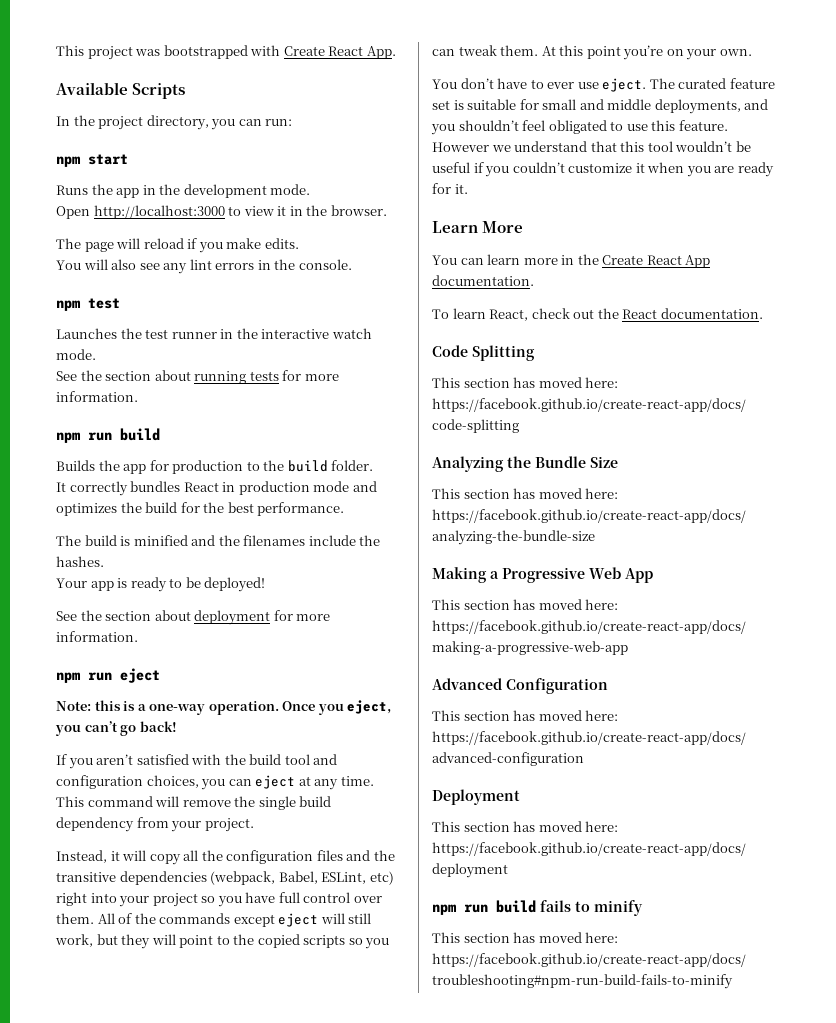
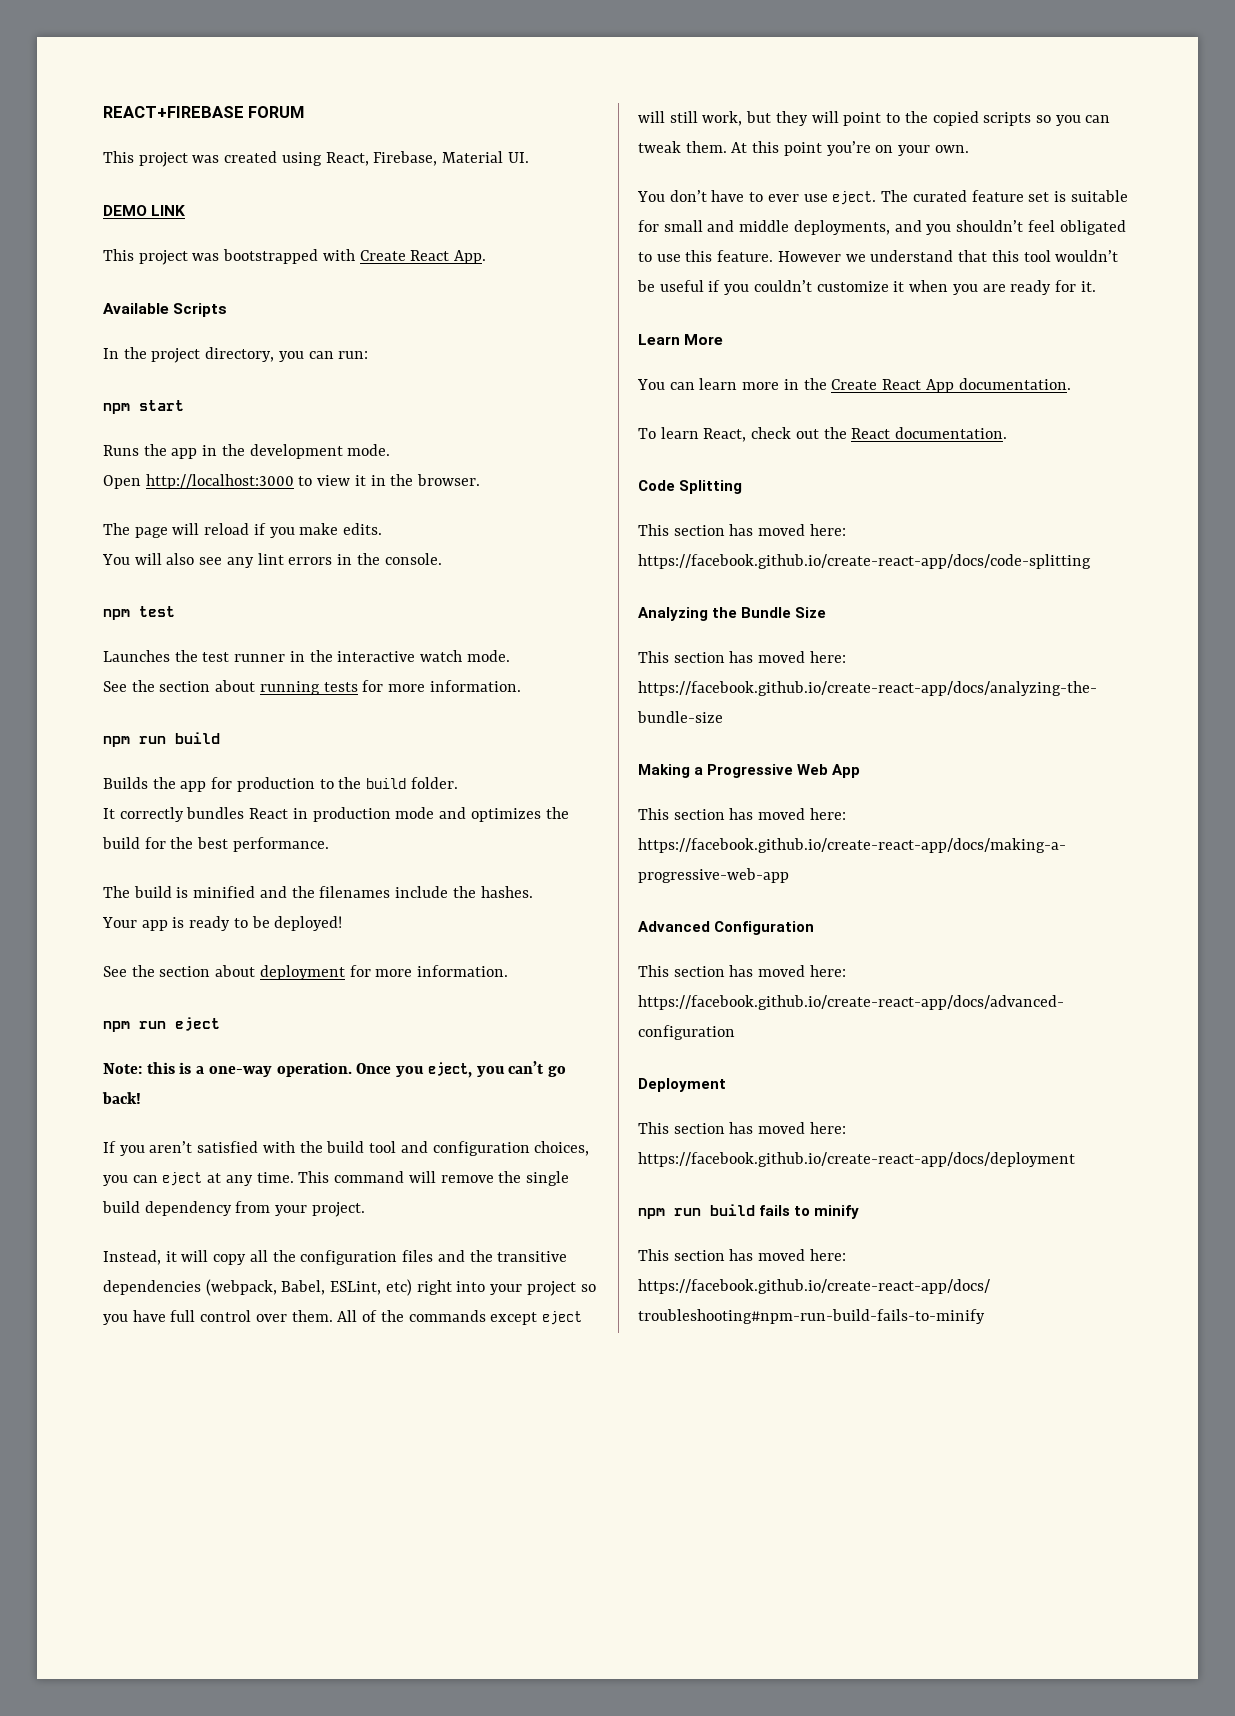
(56, 50) none -> [103,106,305,118] [103,151,529,167] [103,205,186,216] REACT+FIREBASE FORUM // This project was created using React, Firebase, Material UI. // DEMO LINK //

